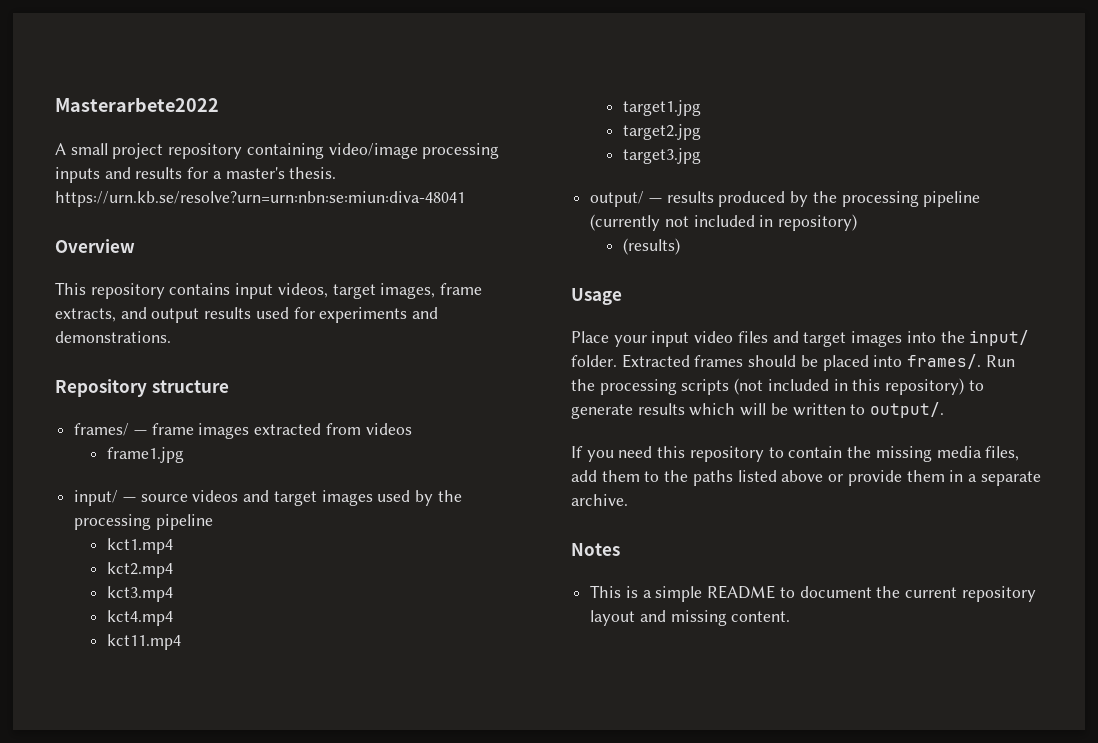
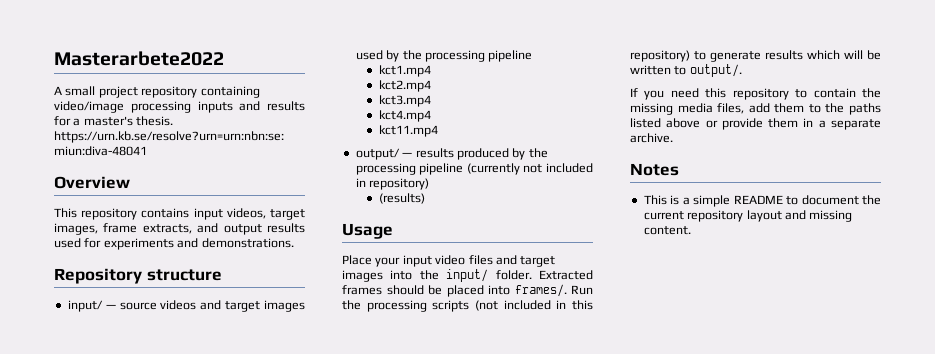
[74,423,412,439] [106,447,184,463] // frames/ — frame images extracted from videos // frame1.jpg -> (222, 275) none
[622,100,701,116] [622,124,701,140] [622,148,701,164] // target1.jpg // target2.jpg // target3.jpg -> (438, 131) none

